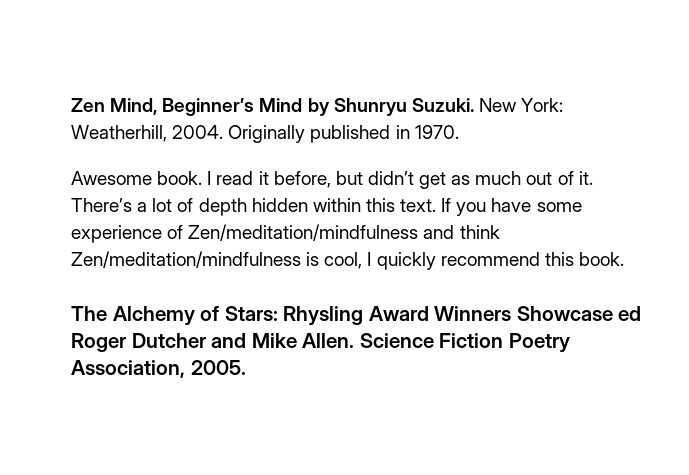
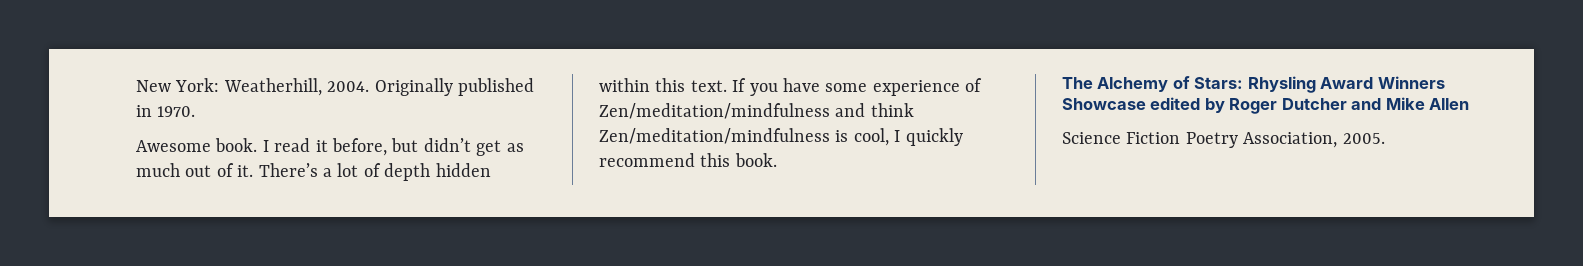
[71,98,474,116] Zen Mind, Beginner’s Mind by Shunryu Suzuki. -> (136, 86) none
[618,306,642,321] ed -> [1150,97,1225,113] edited by
[302,333,355,348] Allen. -> [1429,98,1470,110] Allen //

